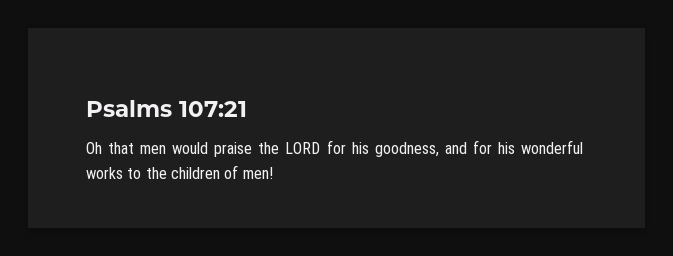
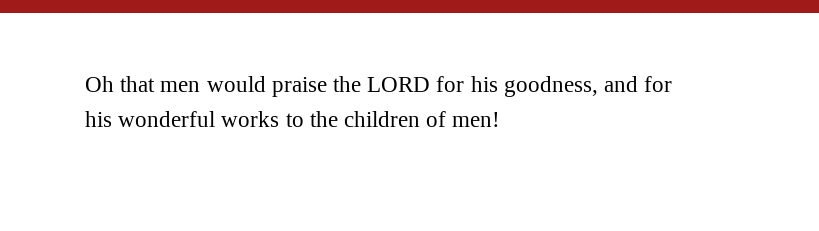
[86,100,247,117] Psalms 107:21 // -> (85, 84) none

